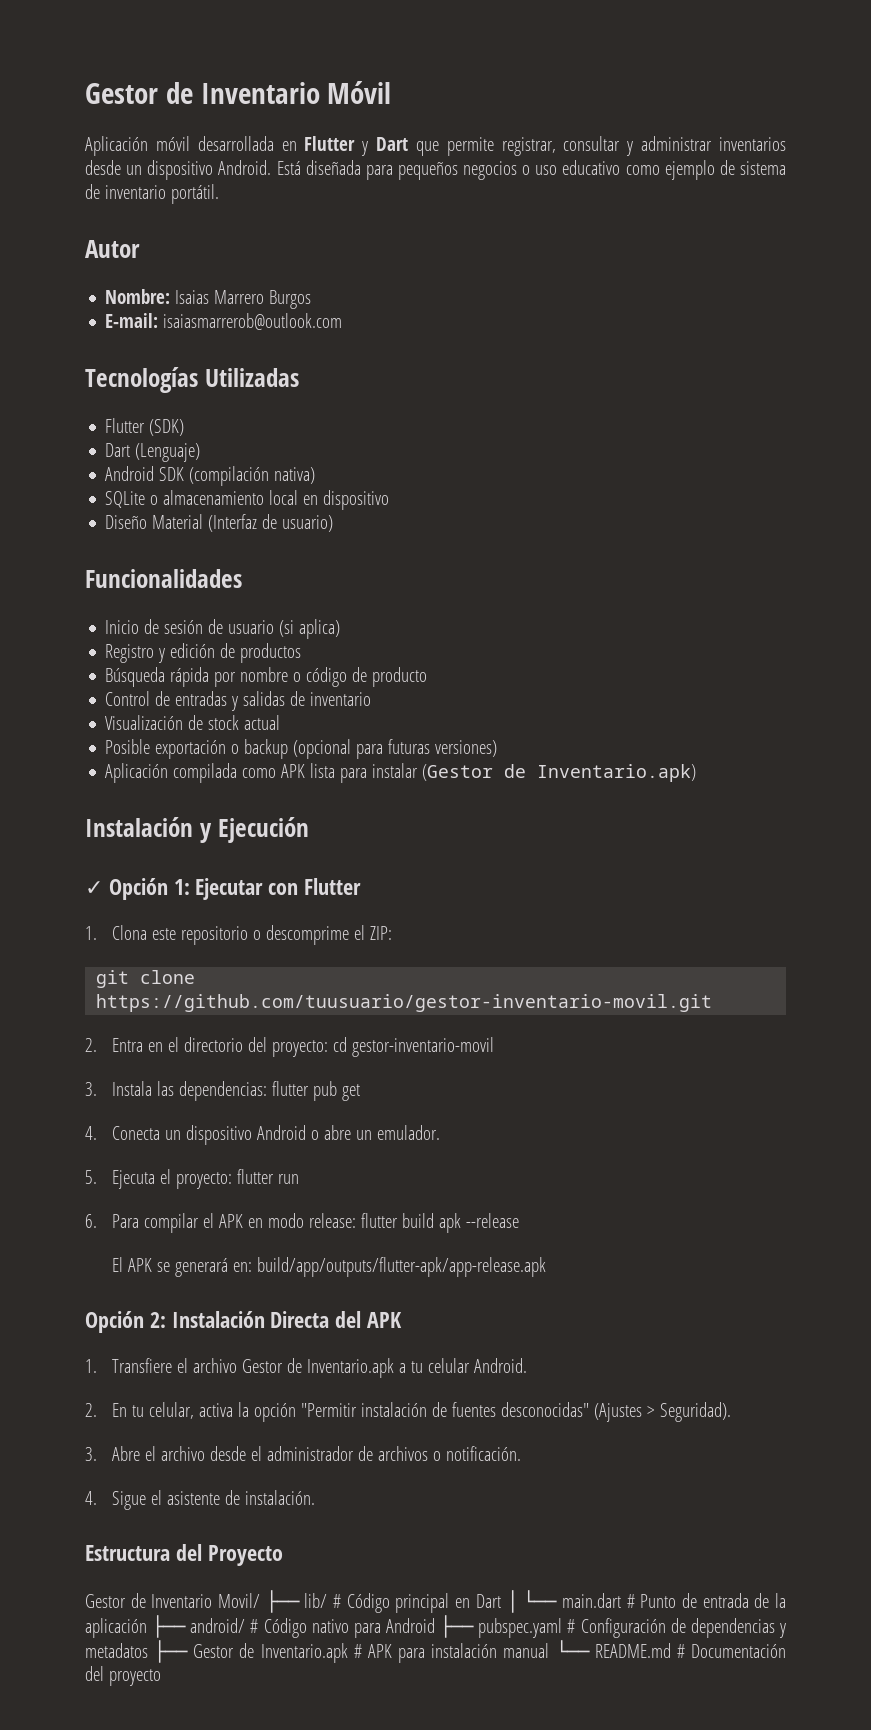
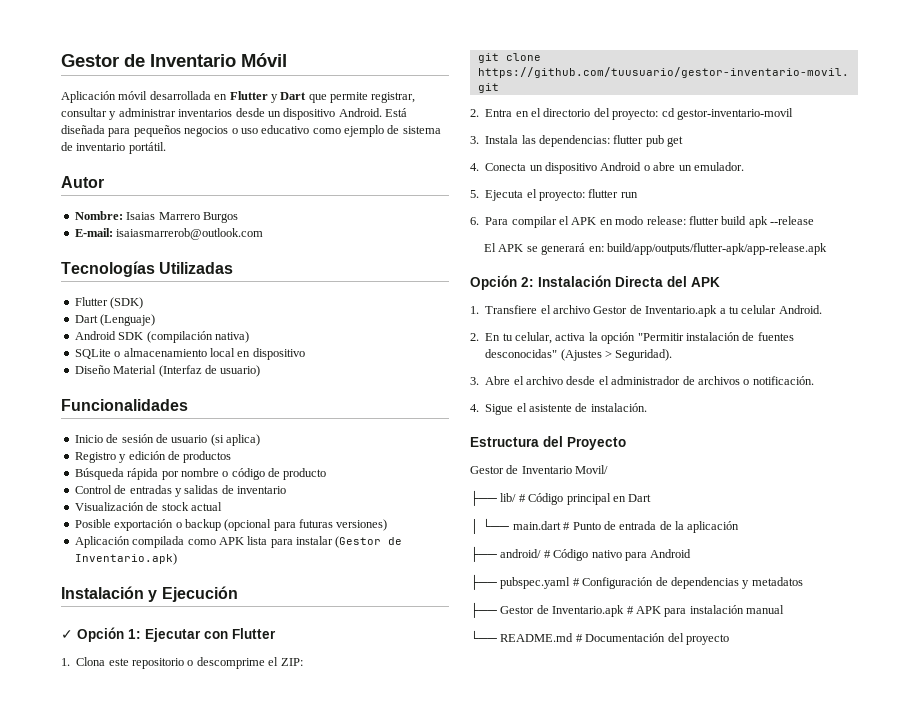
(261, 1600) none -> (609, 469) //
(501, 1601) none -> (652, 498) //
(147, 1628) none -> (740, 527) //
(436, 1625) none -> (692, 553) //
(148, 1650) none -> (803, 581) //
(550, 1650) none -> (784, 609) //

